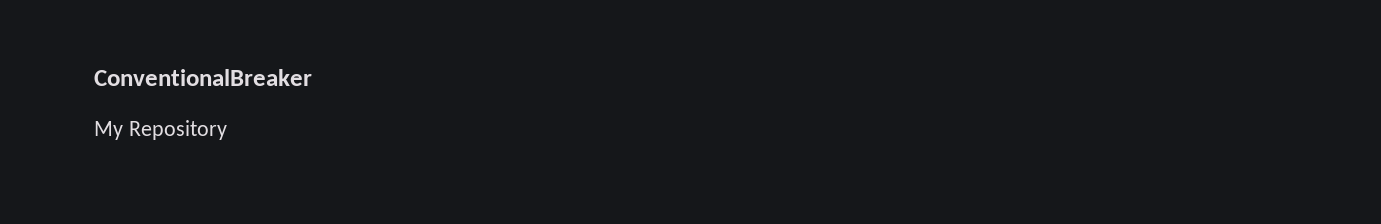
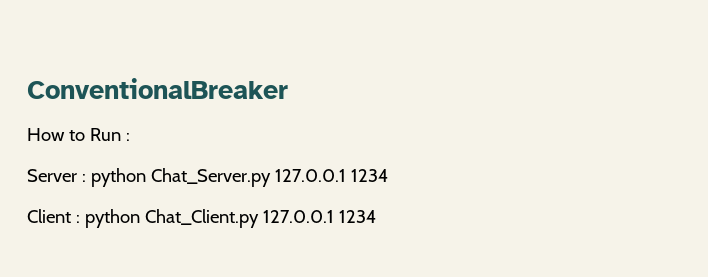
[94,120,227,140] My Repository -> [27,128,130,141] [27,168,388,187] [27,209,376,228] How to Run : // Server : python Chat_Server.py 127.0.0.1 1234 // Client : python Chat_Client.py 127.0.0.1 1234

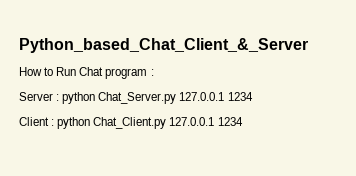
[27,78,288,99] ConventionalBreaker -> [19,38,308,53] Python_based_Chat_Client_&_Server
(121, 134) none -> [79,67,148,79] Chat program

